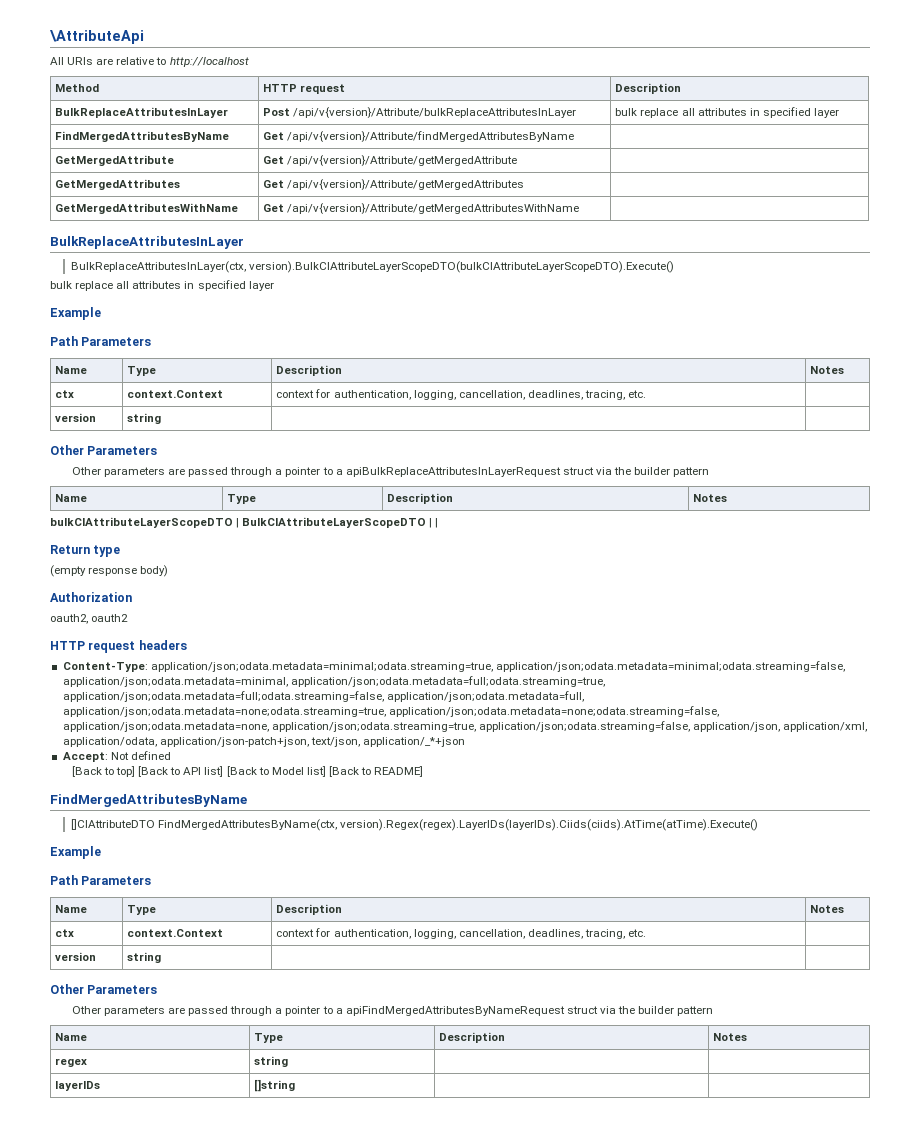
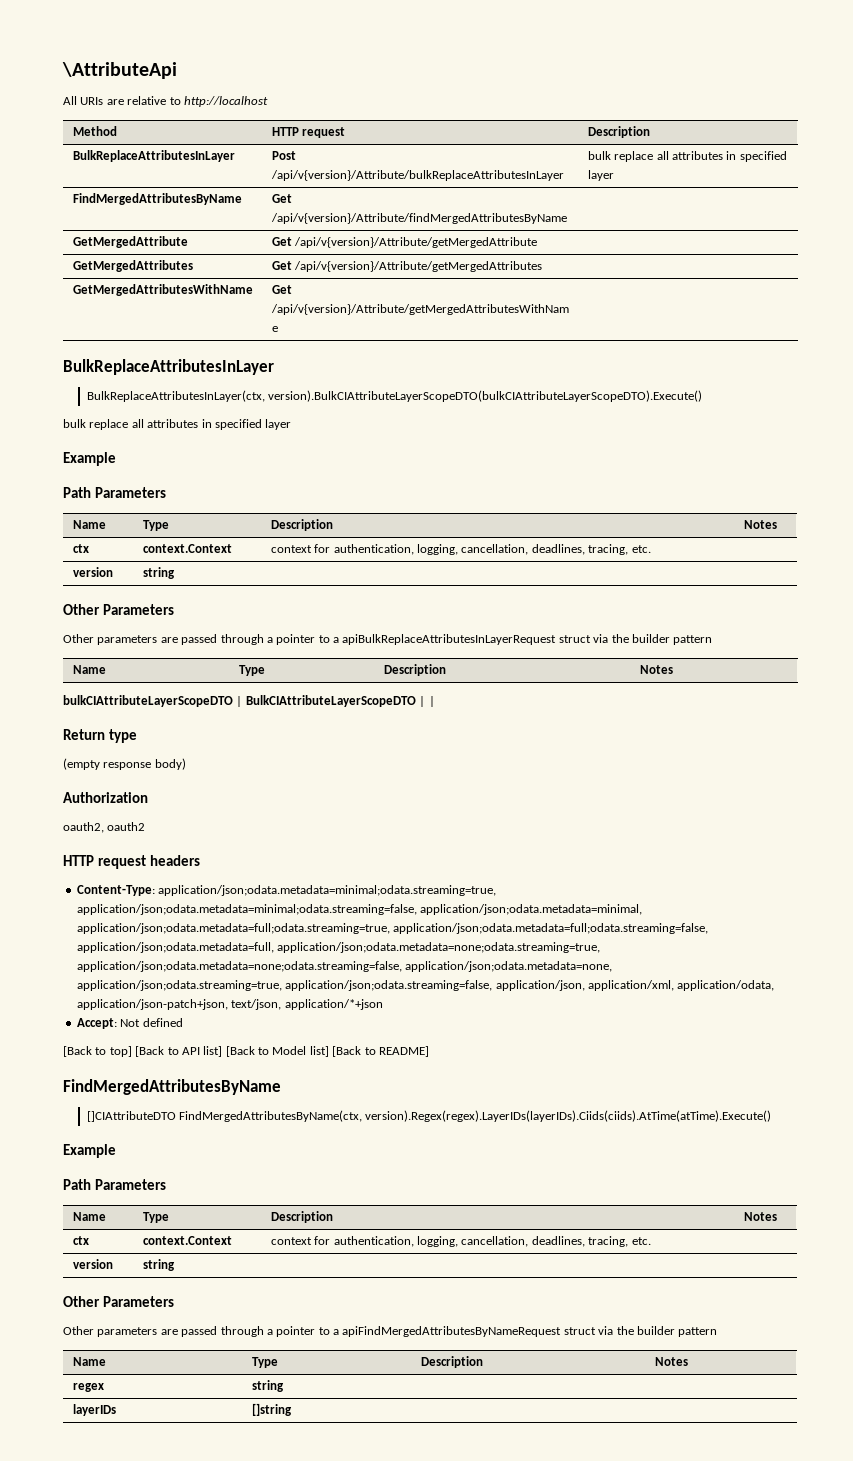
[362,737,465,747] application/_*+json -> [284,999,383,1010] application/*+json

